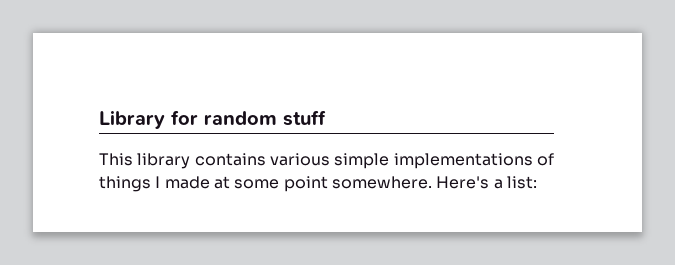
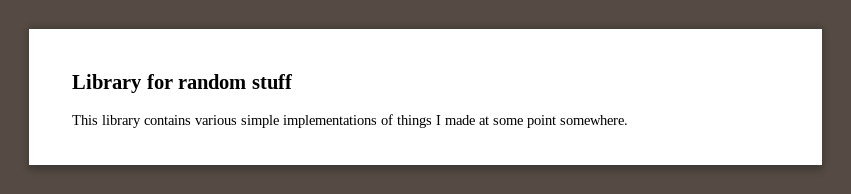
[436,176,537,189] Here's a list: -> (628, 120) none

